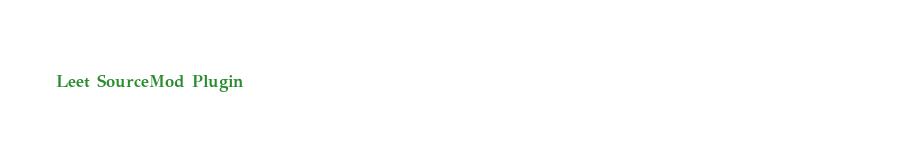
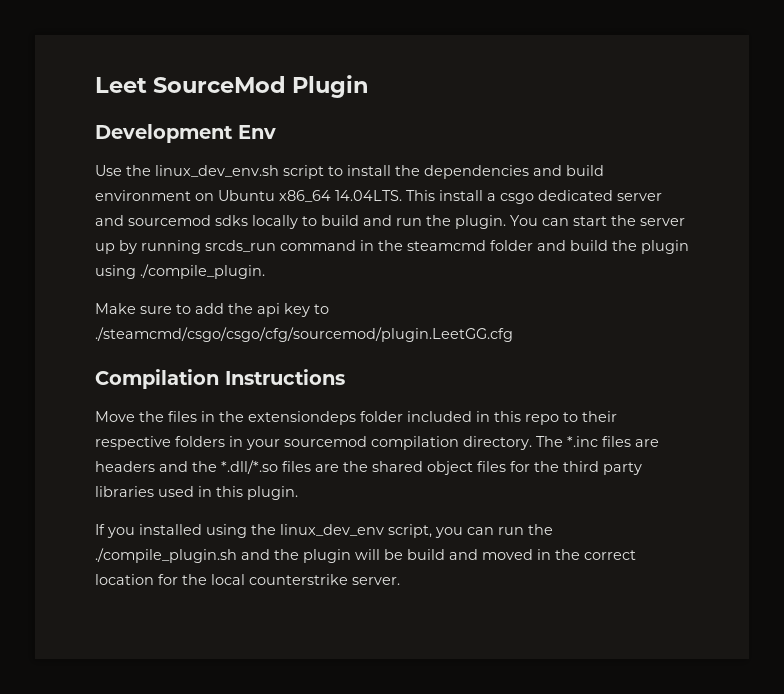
(244, 83) none -> [95,124,276,143] [95,165,604,179] [95,190,662,204] [95,215,685,229] [95,240,689,254] [95,264,265,279] [95,303,329,317] [95,327,513,342] [95,369,345,389] [95,411,617,425] [95,436,659,450] [95,460,642,475] [95,486,298,500] [95,524,553,538] [95,548,636,563] [95,574,400,585] // Development Env // Use the linux_dev_env.sh script to install the dependencies and build environment on Ubuntu x86_64 14.04LTS. This install a csgo dedicated server and sourcemod sdks locally to build and run the plugin. You can start the server up by running srcds_run command in the steamcmd folder and build the plugin using ./compile_plugin. // Make sure to add the api key to ./steamcmd/csgo/csgo/cfg/sourcemod/plugin.LeetGG.cfg // Compilation Instructions // Move the files in the extensiondeps folder included in this repo to their respective folders in your sourcemod compilation directory. The *.inc files are headers and the *.dll/*.so files are the shared object files for the third party libraries used in this plugin. // If you installed using the linux_dev_env script, you can run the ./compile_plugin.sh and the plugin will be build and moved in the correct location for the local counterstrike server.

